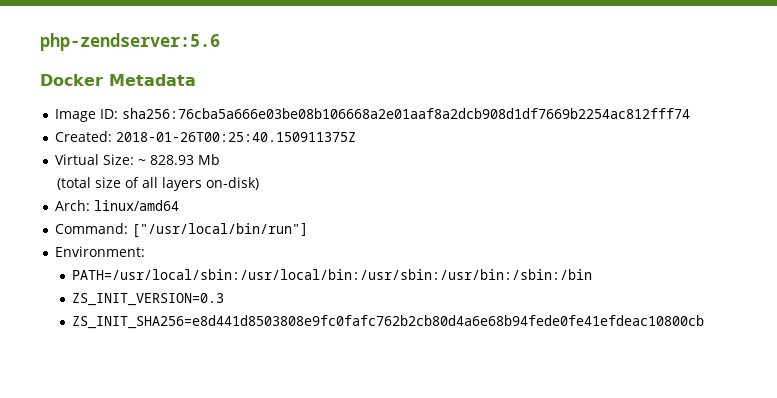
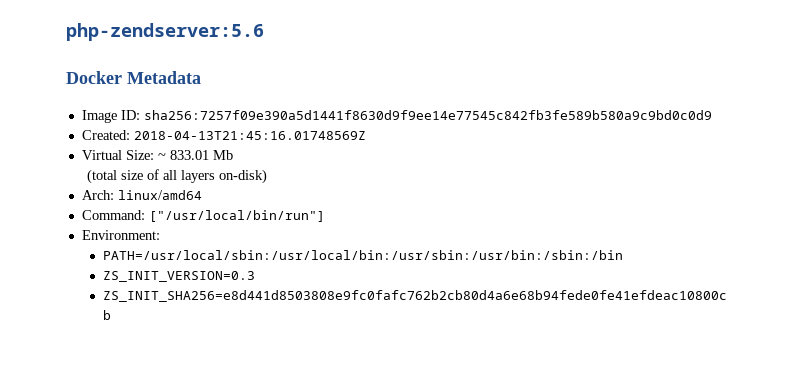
[121,108,690,119] sha256:76cba5a666e03be08b106668a2e01aaf8a2dcb908d1df7669b2254ac812fff74 -> [143,110,712,120] sha256:7257f09e390a5d1441f8630d9f9ee14e77545c842fb3fe589b580a9c9bd0c0d9
[115,132,356,142] 2018-01-26T00:25:40.150911375Z -> [133,131,366,140] 2018-04-13T21:45:16.01748569Z
[149,155,194,165] 828.93 -> [169,150,209,160] 833.01

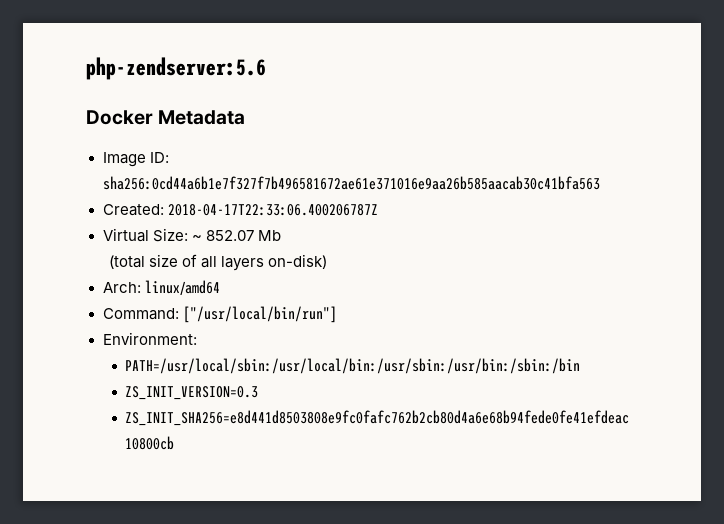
[143,110,712,120] sha256:7257f09e390a5d1441f8630d9f9ee14e77545c842fb3fe589b580a9c9bd0c0d9 -> [102,176,600,190] sha256:0cd44a6b1e7f327f7b496581672ae61e371016e9aa26b585aacab30c41bfa563
[133,131,366,140] 2018-04-13T21:45:16.01748569Z -> [167,204,378,216] 2018-04-17T22:33:06.400206787Z
[169,150,209,160] 833.01 -> [205,230,254,241] 852.07

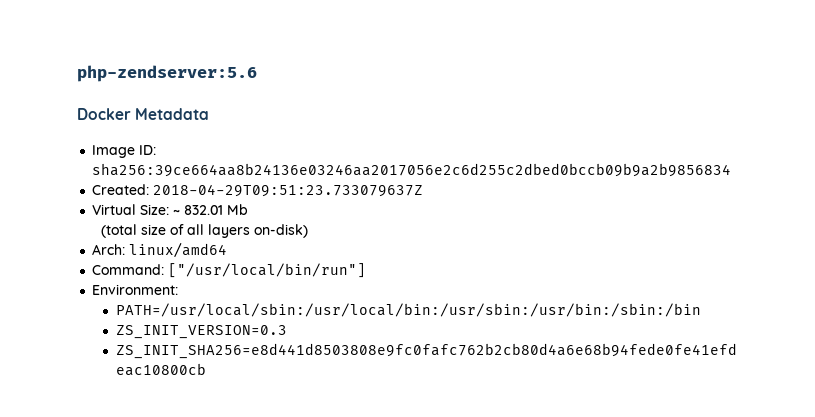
[102,176,600,190] sha256:0cd44a6b1e7f327f7b496581672ae61e371016e9aa26b585aacab30c41bfa563 -> [92,163,732,177] sha256:39ce664aa8b24136e03246aa2017056e2c6d255c2dbed0bccb09b9a2b9856834
[167,204,378,216] 2018-04-17T22:33:06.400206787Z -> [153,184,424,197] 2018-04-29T09:51:23.733079637Z
[205,230,254,241] 852.07 -> [184,205,224,215] 832.01

